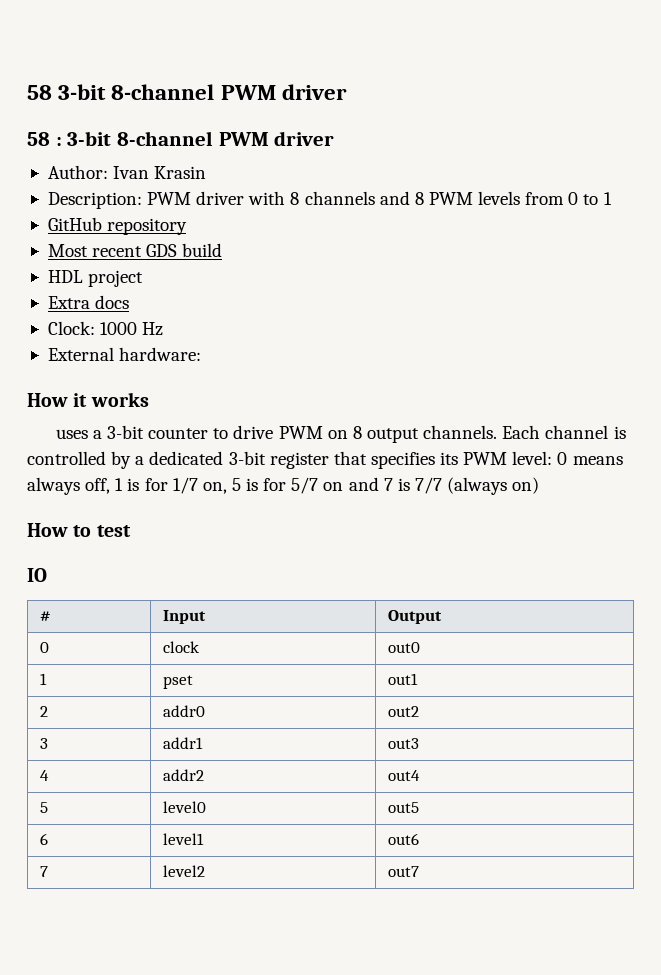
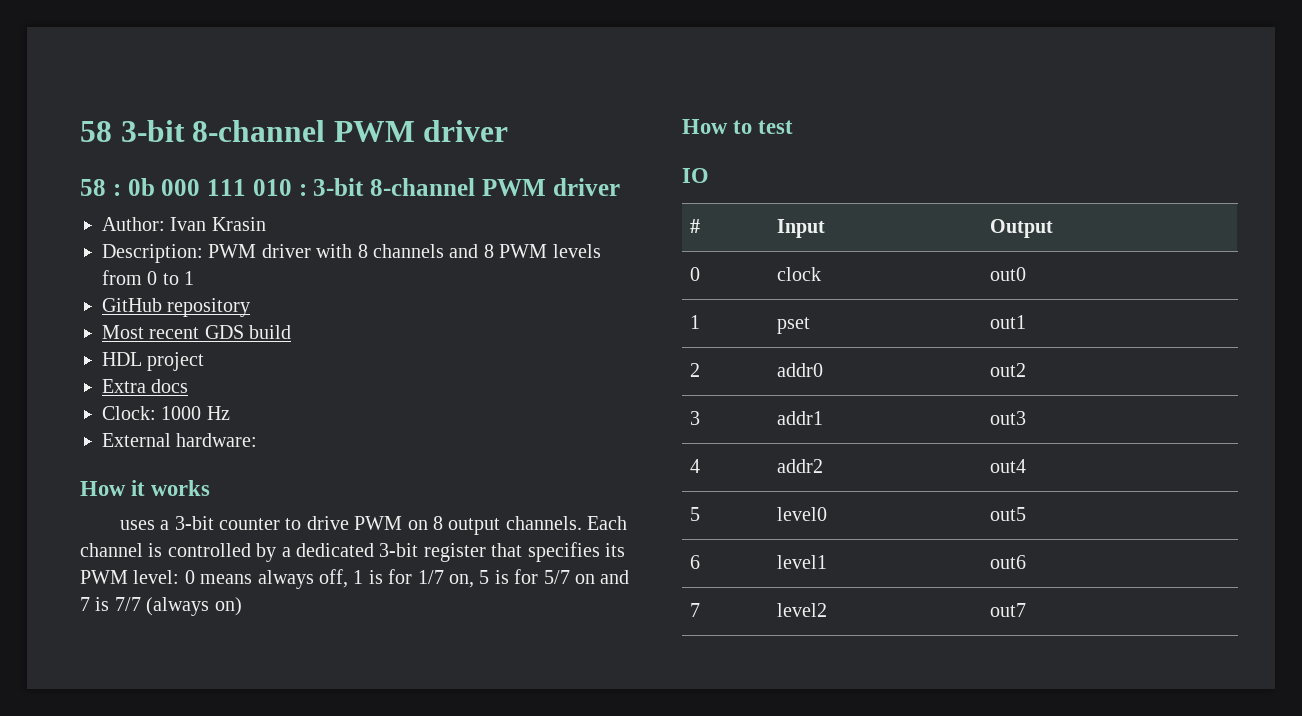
(62, 141) none -> [127,178,307,196] 0b 000 111 010 :

